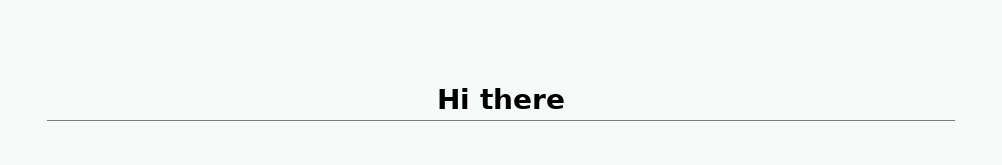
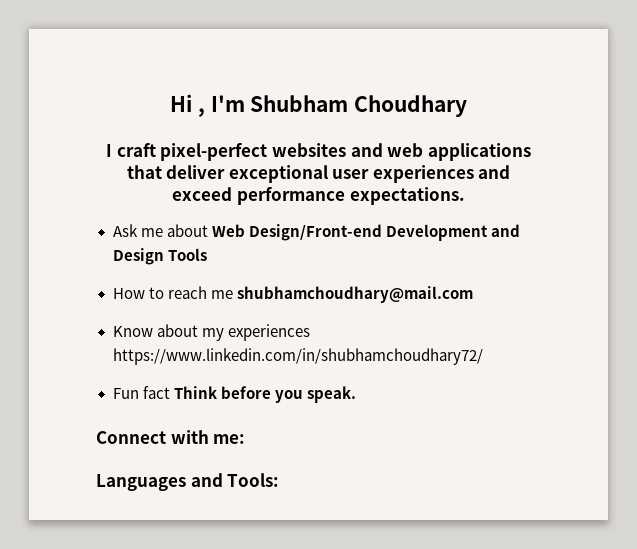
[480,88,565,109] there -> [197,95,467,117] [106,143,531,161] [126,165,511,183] [172,187,465,205] [112,224,520,241] [112,248,207,265] [112,286,473,303] [112,324,310,341] [112,348,483,365] [112,386,356,403] [96,430,246,444] [96,473,280,491] , I'm Shubham Choudhary // I craft pixel-perfect websites and web applications that deliver exceptional user experiences and exceed performance expectations. // Ask me about Web Design/Front-end Development and Design Tools // How to reach me shubhamchoudhary@mail.com // Know about my experiences https://www.linkedin.com/in/shubhamchoudhary72/ // Fun fact Think before you speak. // Connect with me: // Languages and Tools:

